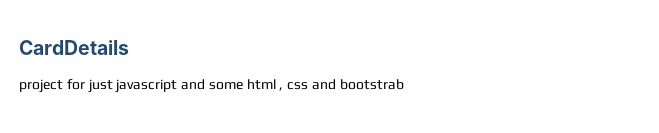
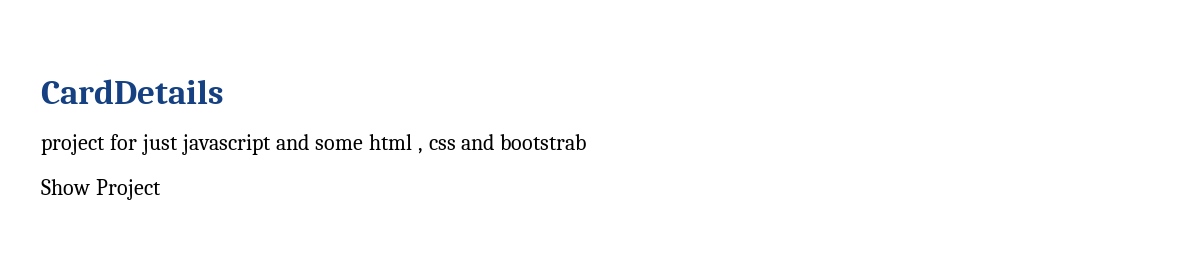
(404, 84) none -> [41,179,161,200] // Show Project

